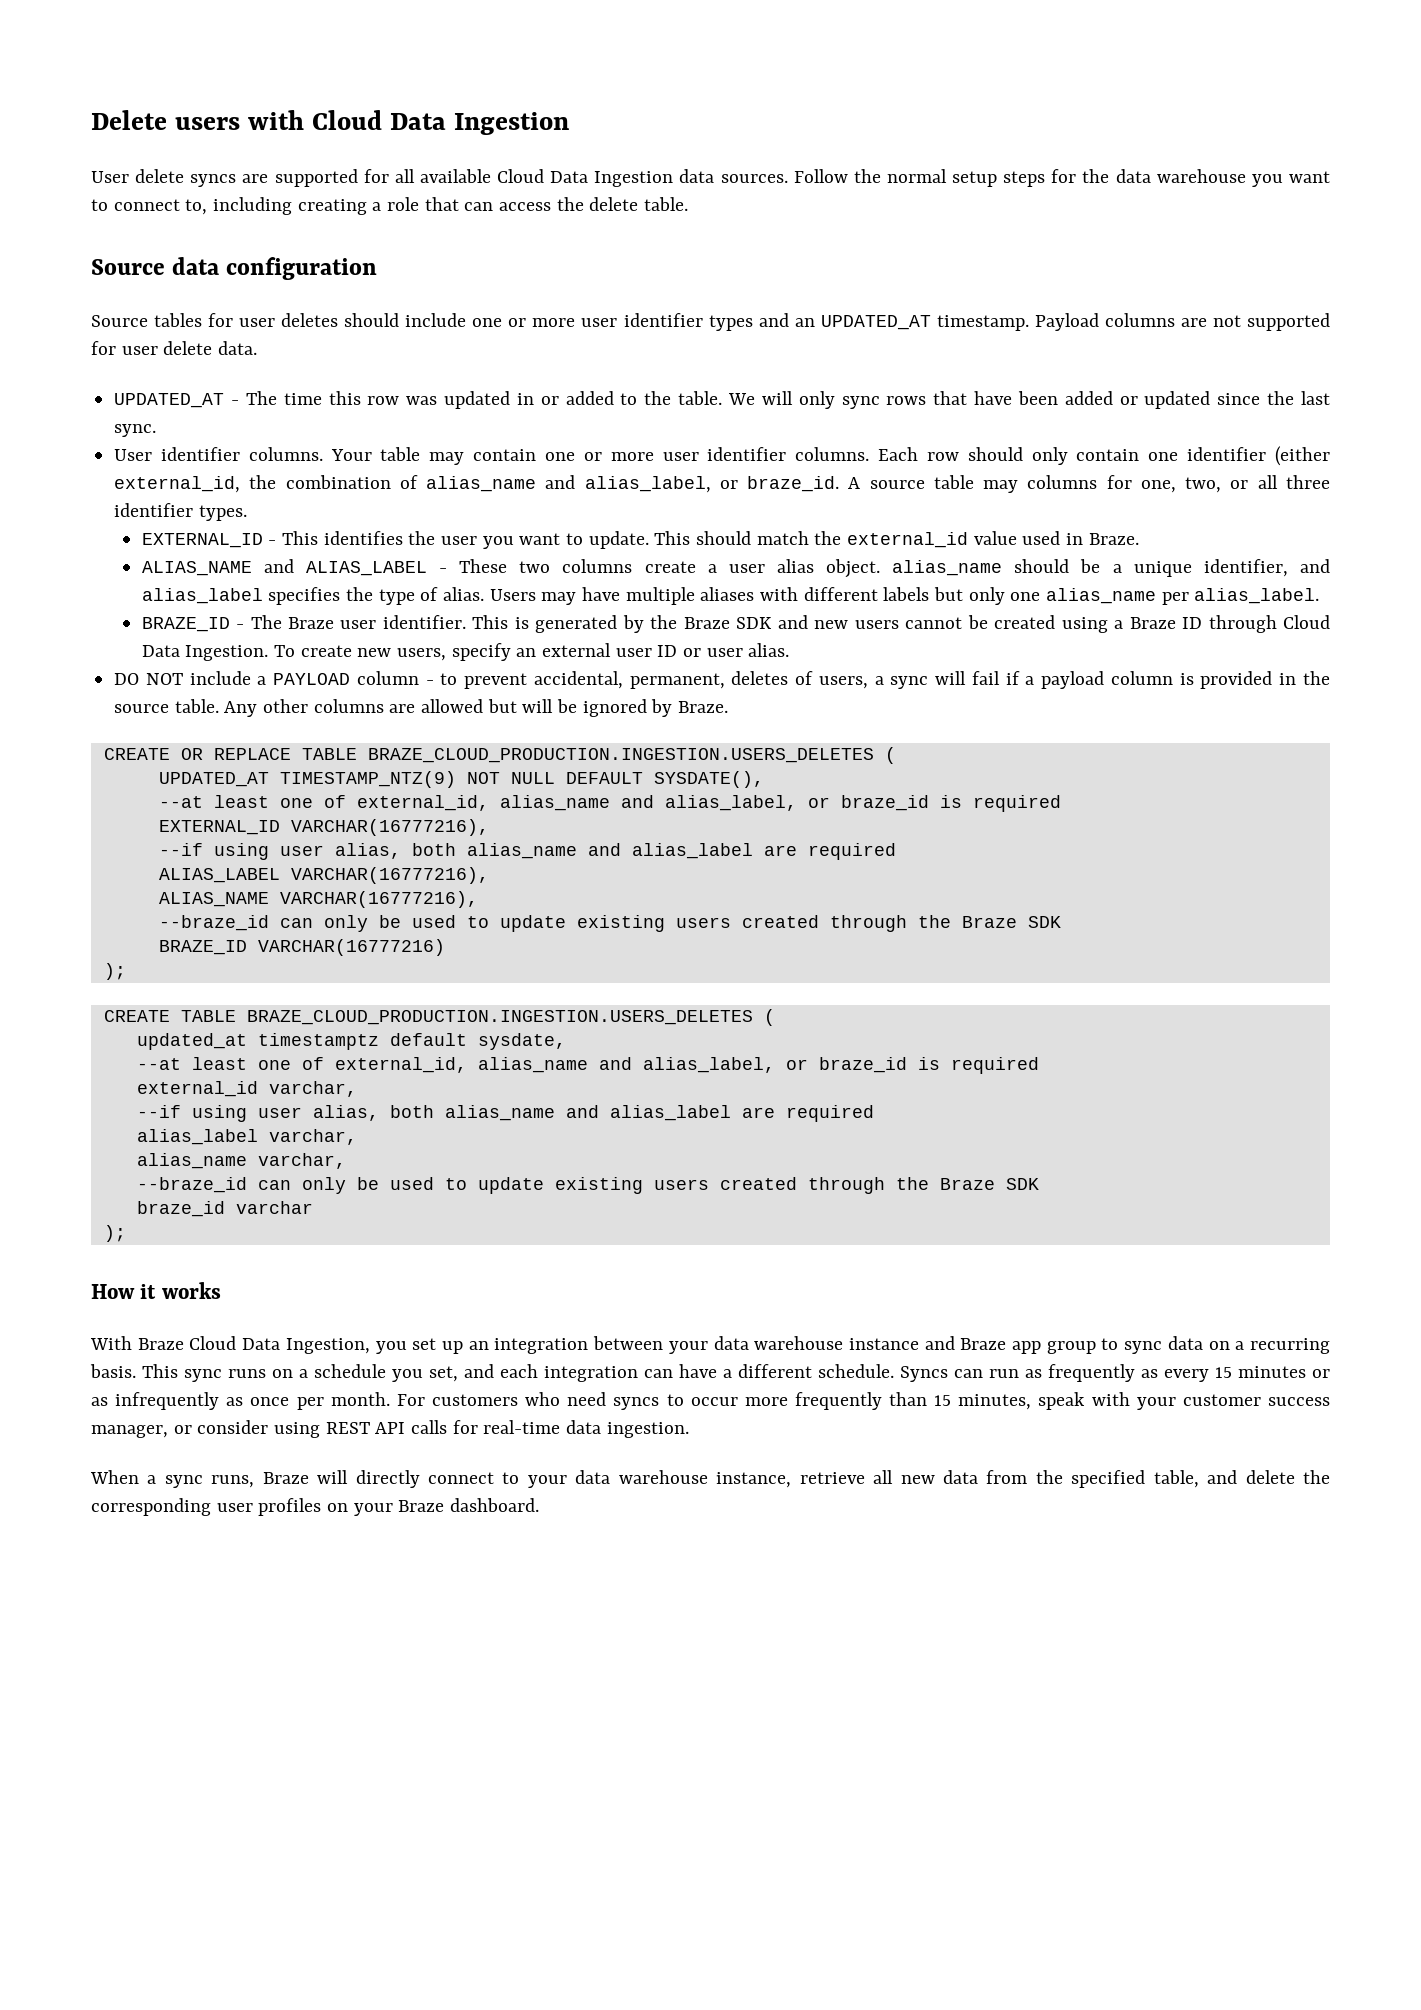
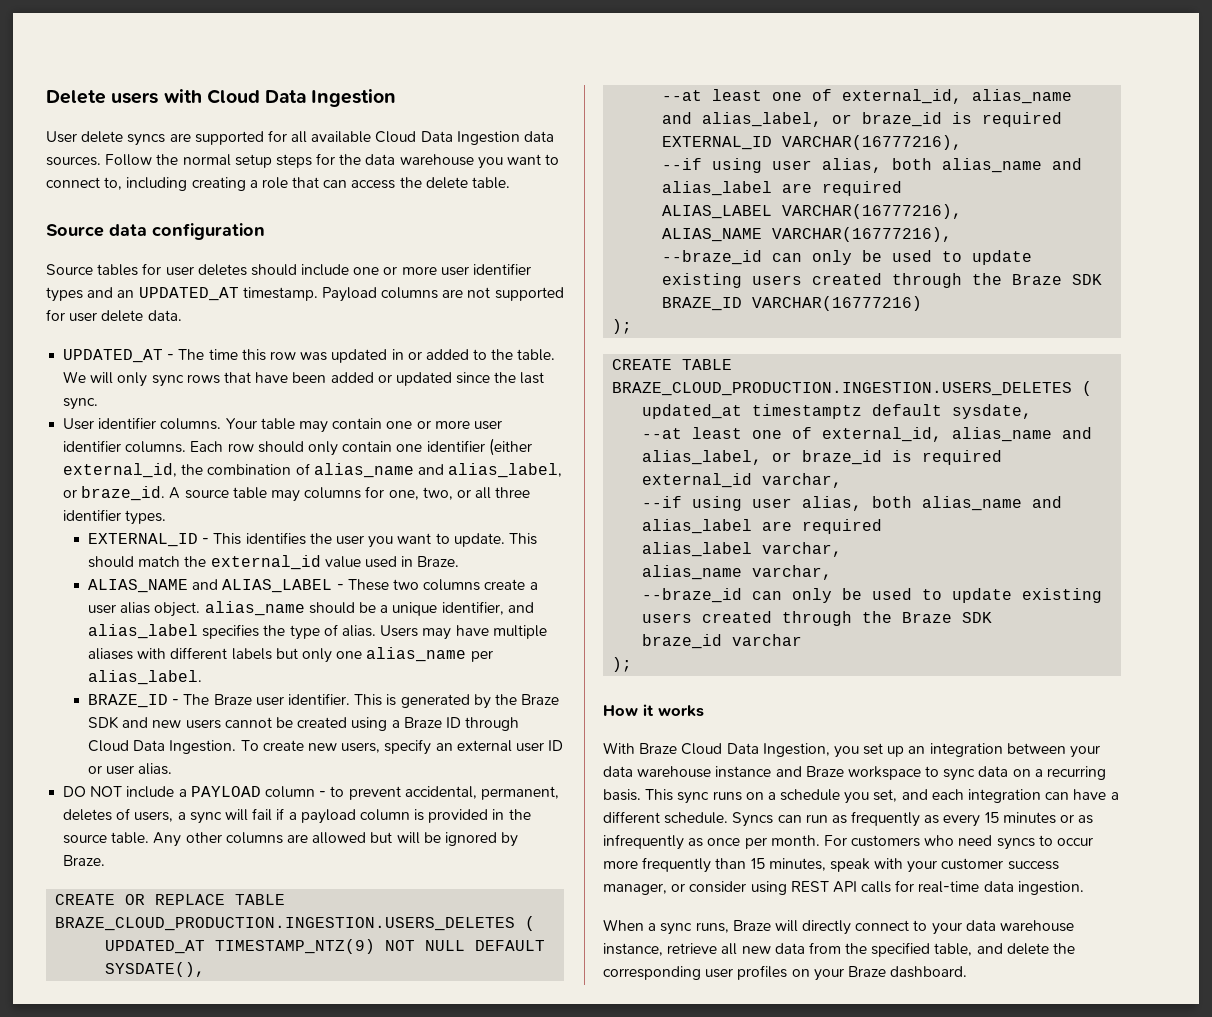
[1012,1341,1096,1354] app group -> [847,766,921,780] workspace

